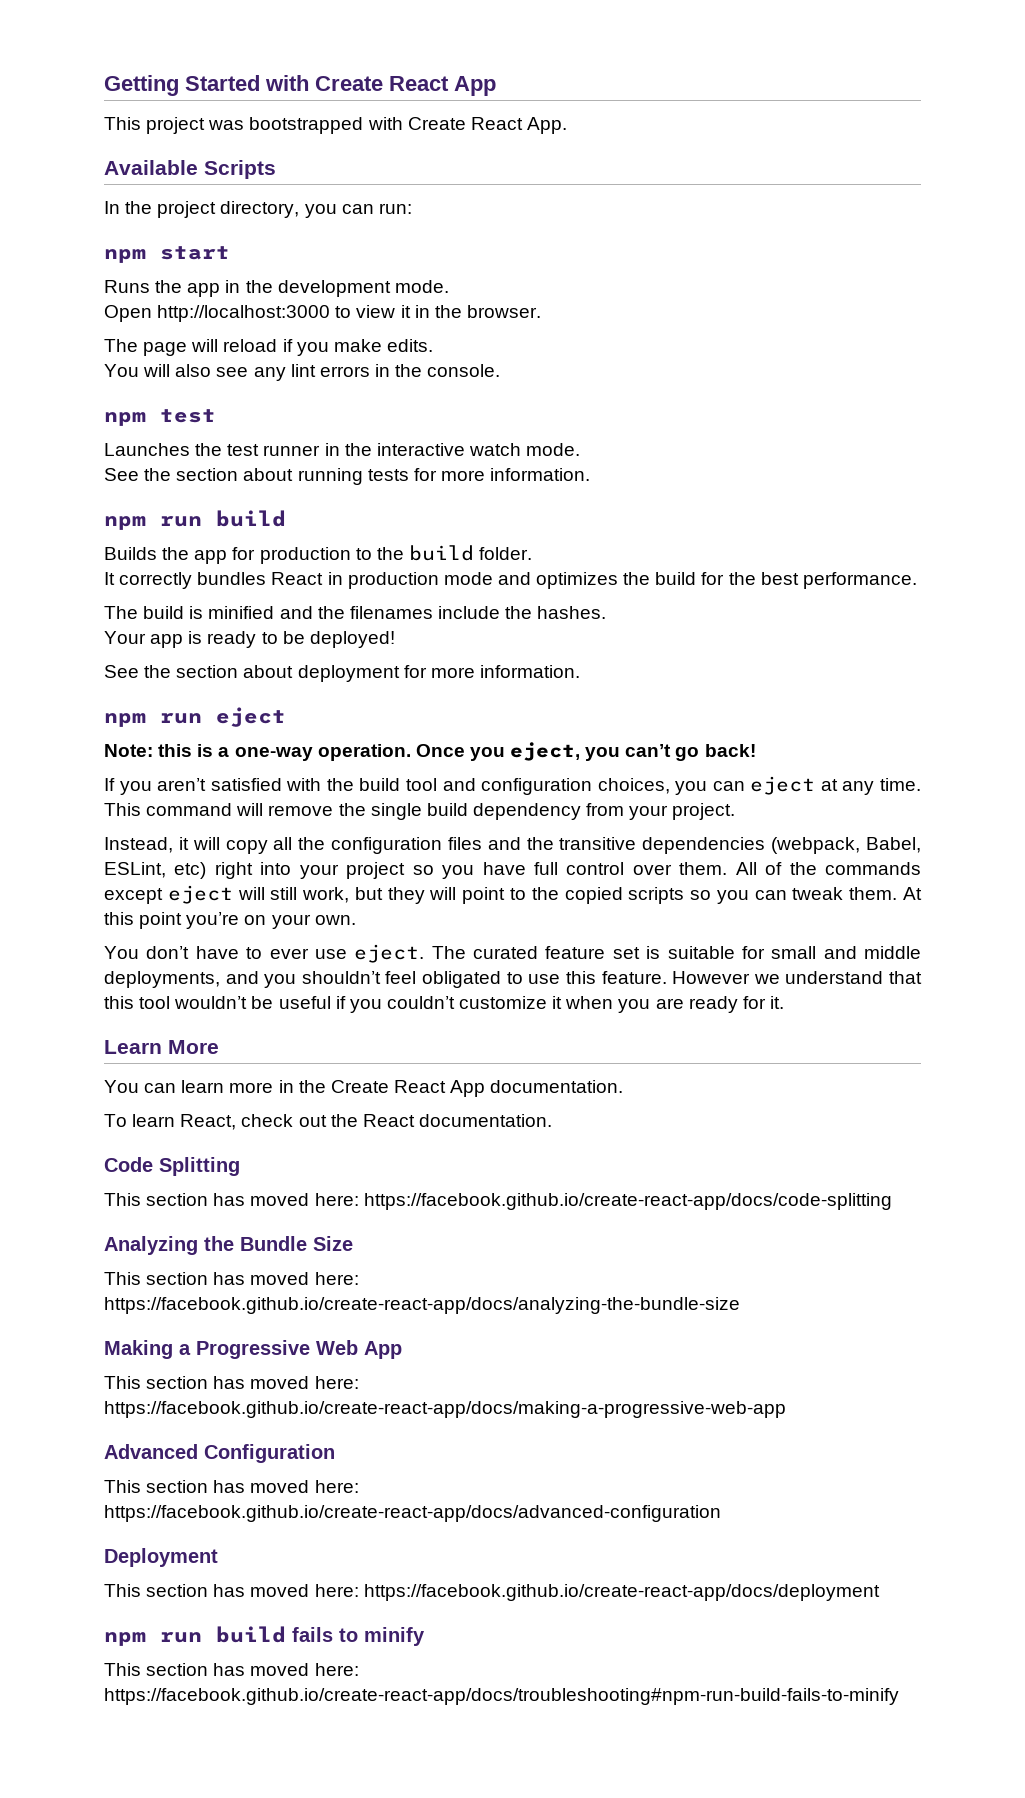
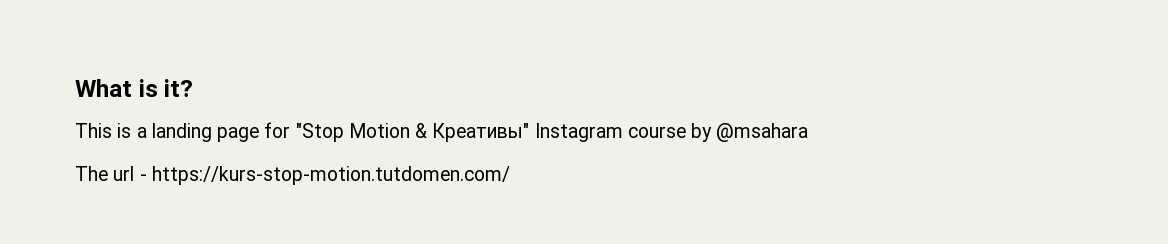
[104,75,496,96] [104,117,567,134] [104,160,276,179] [104,201,412,218] [104,246,230,263] [104,280,449,297] [104,305,541,322] [104,339,433,356] [104,364,501,381] [104,409,216,426] [104,443,581,456] [104,468,591,485] [104,510,286,530] [104,545,533,564] [104,572,917,589] [104,606,607,619] [104,631,395,648] [104,665,580,682] [104,707,286,727] [104,742,756,761] [104,776,921,795] [104,803,736,820] [104,837,921,854] [104,862,921,879] [104,885,923,904] [104,912,356,929] [104,944,921,963] [104,971,922,988] [104,996,784,1013] [104,1040,219,1054] [104,1080,624,1097] [104,1114,552,1130] [104,1157,240,1176] [104,1193,892,1210] [104,1236,353,1255] [104,1272,359,1285] [104,1297,740,1314] [104,1340,402,1359] [104,1376,359,1389] [104,1401,786,1418] [104,1444,335,1463] [104,1480,359,1493] [104,1505,721,1522] [104,1548,218,1567] [104,1584,880,1601] [104,1626,425,1646] [104,1663,359,1676] [104,1688,899,1705] Getting Started with Create React App // This project was bootstrapped with Create React App. // Available Scripts // In the project directory, you can run: // npm start // Runs the app in the development mode. // Open http://localhost:3000 to view it in the browser. // The page will reload if you make edits. // You will also see any lint errors in the console. // npm test // Launches the test runner in the interactive watch mode. // See the section about running tests for more information. // npm run build // Builds the app for production to the build folder. // It correctly bundles React in production mode and optimizes the build for the best performance. // The build is minified and the filenames include the hashes. // Your app is ready to be deployed! // See the section about deployment for more information. // npm run eject // Note: this is a one-way operation. Once you eject, you can’t go back! // If you aren’t satisfied with the build tool and configuration choices, you can eject at any time. This command will remove the single build dependency from your project. // Instead, it will copy all the configuration files and the transitive dependencies (webpack, Babel, ESLint, etc) right into your project so you have full control over them. All of the commands except eject will still work, but they will point to the copied scripts so you can tweak them. At this point you’re on your own. // You don’t have to ever use eject. The curated feature set is suitable for small and middle deployments, and you shouldn’t feel obligated to use this feature. However we understand that this tool wouldn’t be useful if you couldn’t customize it when you are ready for it. // Learn More // You can learn more in the Create React App documentation. // To learn React, check out the React documentation. // Code Splitting // This section has moved here: https://facebook.github.io/create-react-app/docs/code-splitting // Analyzing the Bundle Size // This section has moved here: https://facebook.github.io/create-react-app/docs/analyzing-the-bundle-size // Making a Progressive Web App // This section has moved here: https://facebook.github.io/create-react-app/docs/making-a-progressive-web-app // Advanced Configuration // This section has moved here: https://facebook.github.io/create-react-app/docs/advanced-configuration // Deployment // This section has moved here: https://facebook.github.io/create-react-app/docs/deployment // npm run build fails to minify // This section has moved here: https://facebook.github.io/create-react-app/docs/troubleshooting#npm-run-build-fails-to-minify -> [75,79,194,97] [75,122,809,142] [75,166,510,185] What is it? // This is a landing page for "Stop Motion & Креативы" Instagram course by @msahara // The url - https://kurs-stop-motion.tutdomen.com/

